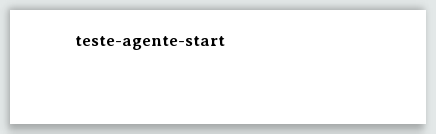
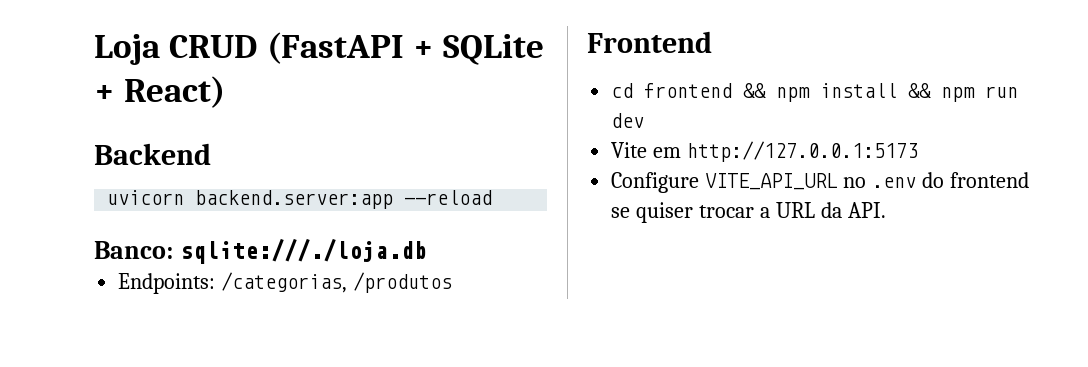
[75,36,225,50] teste-agente-start -> [94,32,545,65] [94,76,226,108] [94,143,211,165] [107,190,493,209] [94,238,427,264] [118,272,453,294] [587,31,712,53] [611,83,1019,102] [611,113,645,128] [611,141,919,162] [611,172,1029,193] [611,202,886,223] Loja CRUD (FastAPI + SQLite + React) // Backend // uvicorn backend.server:app --reload // Banco: sqlite:///./loja.db // Endpoints: /categorias, /produtos // Frontend // cd frontend && npm install && npm run dev // Vite em http://127.0.0.1:5173 // Configure VITE_API_URL no .env do frontend se quiser trocar a URL da API.

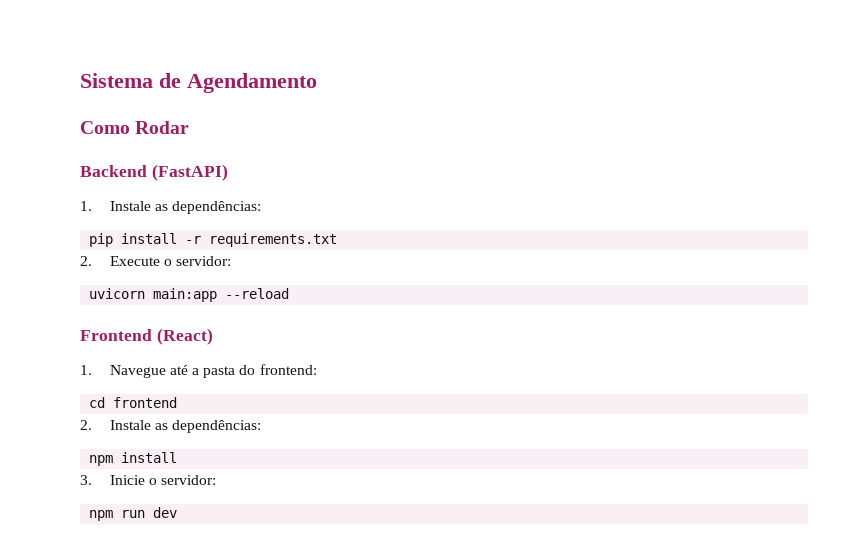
[94,32,545,65] [94,76,226,108] [94,143,211,165] Loja CRUD (FastAPI + SQLite + React) // Backend -> [80,73,317,93] [80,121,190,134] [80,164,228,181] [80,201,262,214] [89,233,338,247] [80,256,232,266] Sistema de Agendamento // Como Rodar // Backend (FastAPI) // 1. Instale as dependências: // pip install -r requirements.txt // 2. Execute o servidor:
[195,190,394,209] backend.server:app -> [153,288,218,302] main:app
[94,238,427,264] [118,272,453,294] [587,31,712,53] [611,83,1019,102] [611,113,645,128] [611,141,919,162] [611,172,1029,193] [611,202,886,223] Banco: sqlite:///./loja.db // Endpoints: /categorias, /produtos // Frontend // cd frontend && npm install && npm run dev // Vite em http://127.0.0.1:5173 // Configure VITE_API_URL no .env do frontend se quiser trocar a URL da API. -> [80,328,213,345] [80,364,317,378] [89,397,178,408] [80,420,262,433] [89,452,178,466] [80,475,217,485] [89,507,178,521] Frontend (React) // 1. Navegue até a pasta do frontend: // cd frontend // 2. Instale as dependências: // npm install // 3. Inicie o servidor: // npm run dev

